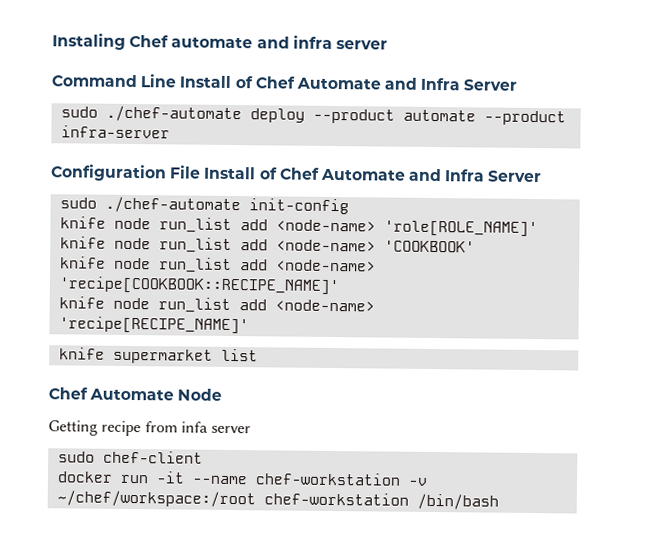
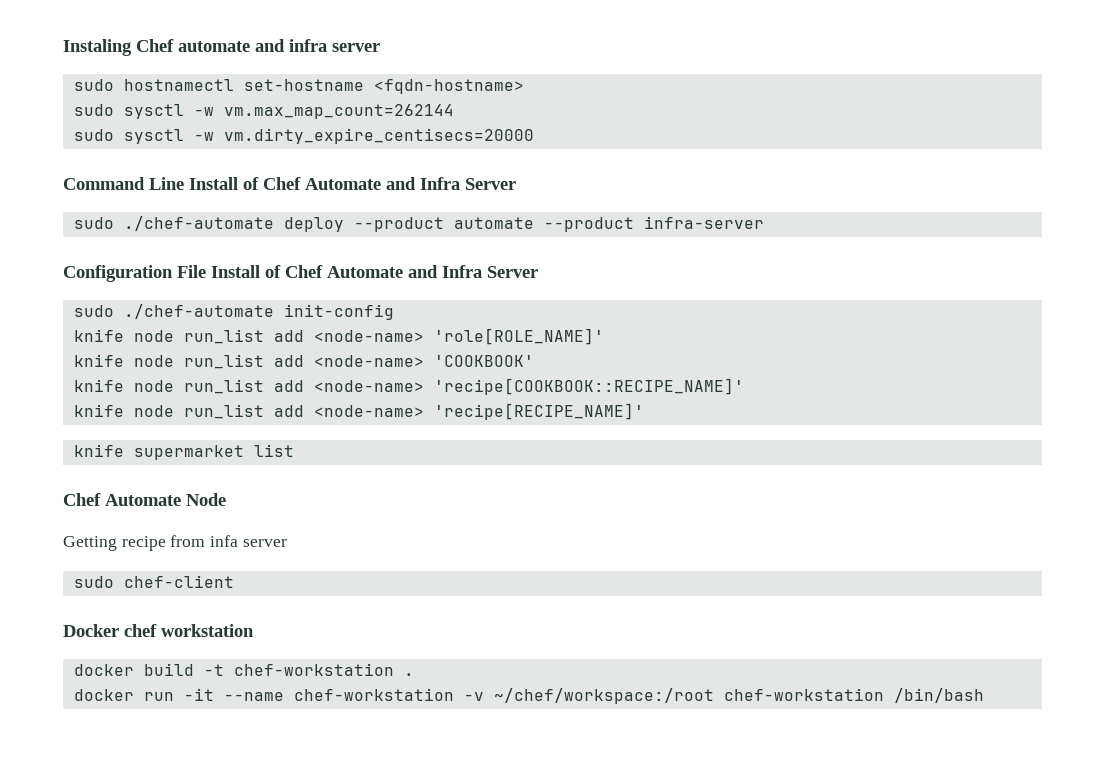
(388, 45) none -> [73,79,524,94] [73,104,454,119] [73,128,534,144] // sudo hostnamectl set-hostname <fqdn-hostname> // sudo sysctl -w vm.max_map_count=262144 // sudo sysctl -w vm.dirty_expire_centisecs=20000
(203, 457) none -> [63,624,254,637] [73,663,414,676] // Docker chef workstation // docker build -t chef-workstation .

